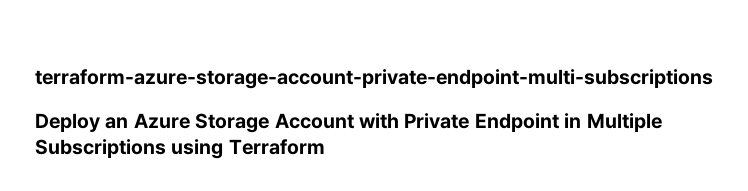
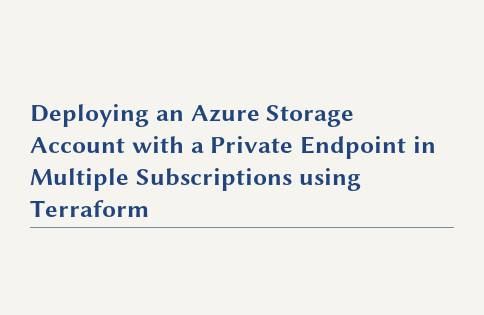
[35,69,713,89] [35,113,100,132] terraform-azure-storage-account-private-endpoint-multi-subscriptions // Deploy -> [30,104,149,127] Deploying
(399, 121) none -> [190,142,204,153] a

